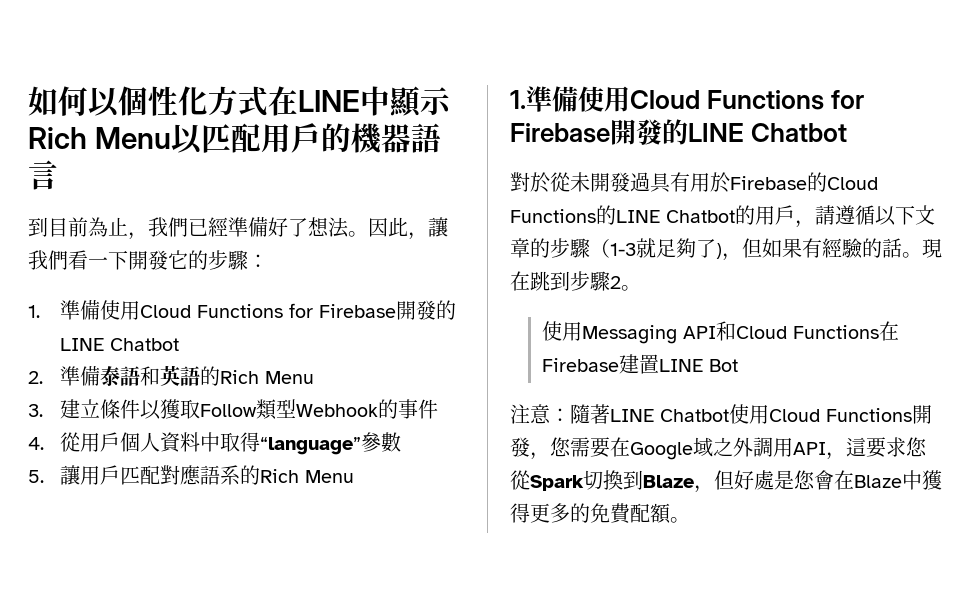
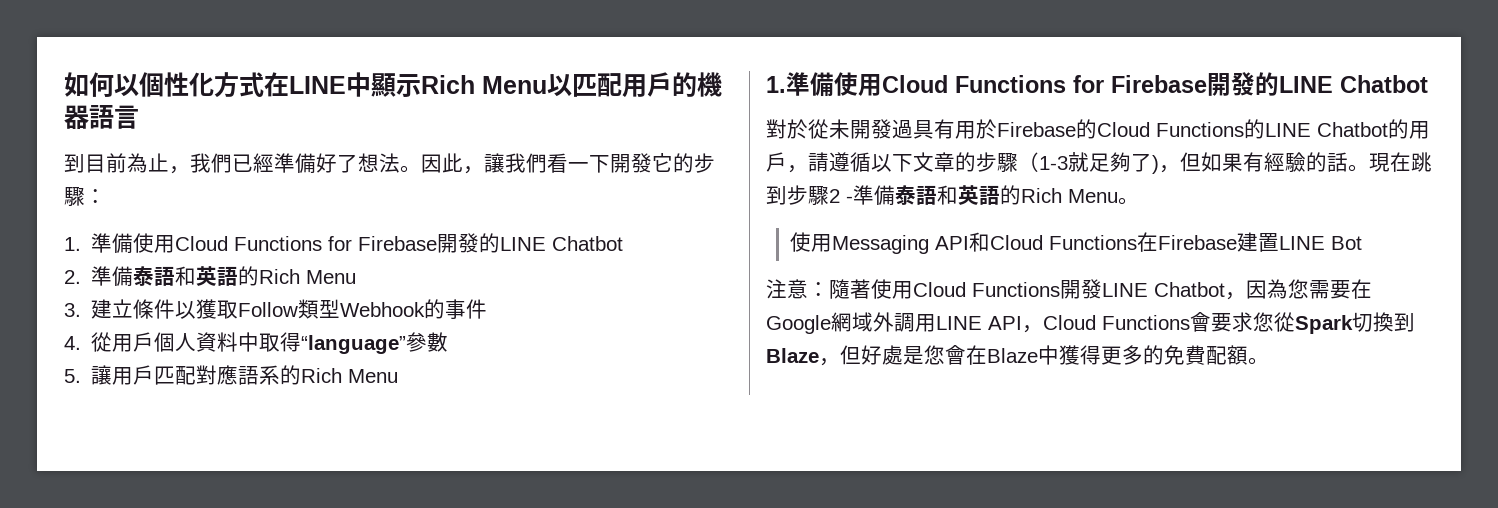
(621, 282) none -> [846,185,1118,206] -準備泰語和英語的Rich Menu
[610,409,729,422] LINE Chatbot -> (871, 289) none
[530,437,866,460] ，您需要在Google域之外調用API，這 -> [1102,279,1372,300] [766,312,1211,334] LINE Chatbot，因為您需要在Google網域外調用LINE API，Cloud Functions會

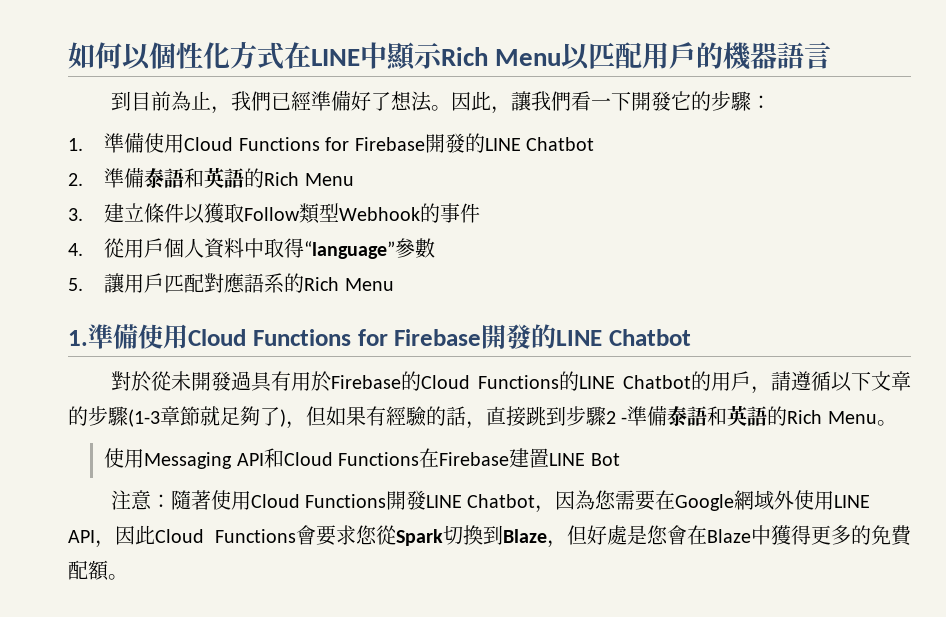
[1018,152,1068,172] （1-3 -> [128,406,200,427] (1-3章節
[1348,152,1411,172] 。現在 -> [466,406,526,429] ，直接
[894,313,915,332] 調 -> [794,490,815,510] 使
(1043, 329) none -> [115,525,155,545] 因此

